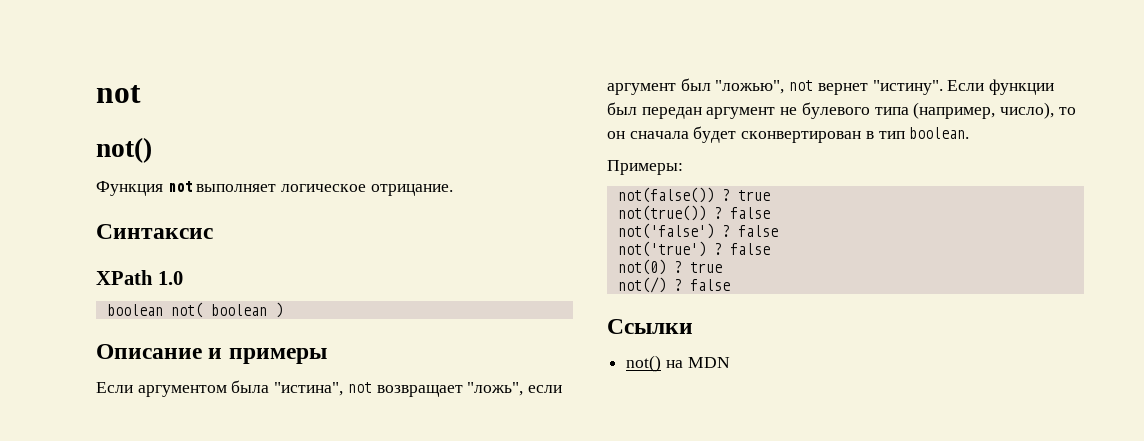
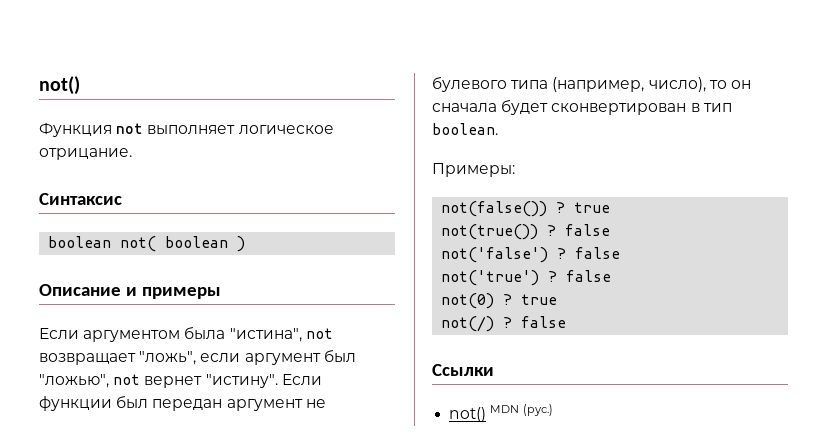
[96,85,141,103] not // -> (39, 85) none
[96,270,183,285] // XPath 1.0 -> (122, 199) none
[665,357,730,368] на MDN -> [490,404,554,416] MDN (рус.)

